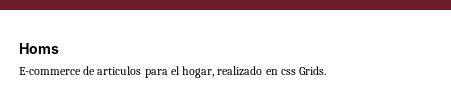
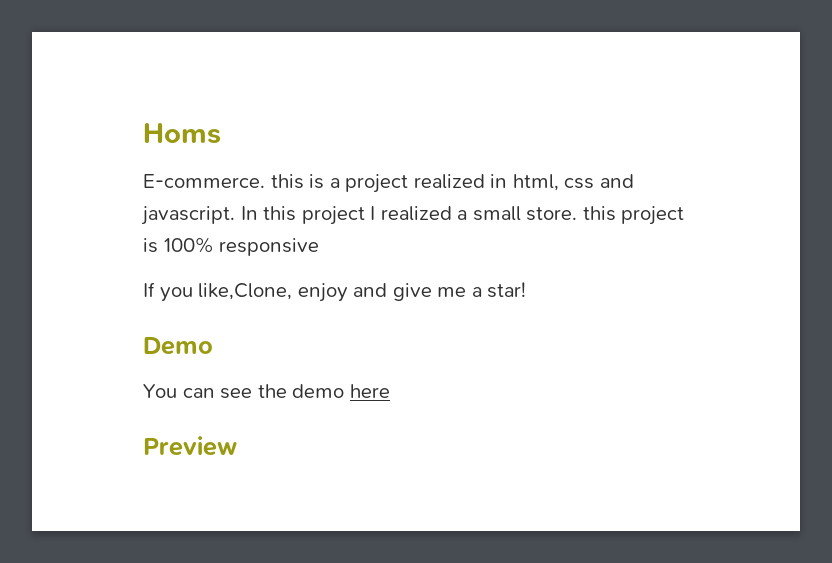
[19,66,327,78] E-commerce de articulos para el hogar, realizado en css Grids. -> [143,174,634,193] [141,206,685,225] [143,237,320,256] [143,282,527,302] [143,337,213,355] [143,384,390,399] [143,436,237,456] E-commerce. this is a project realized in html, css and javascript. In this project I realized a small store. this project is 100% responsive // If you like,Clone, enjoy and give me a star! // Demo // You can see the demo here // Preview

